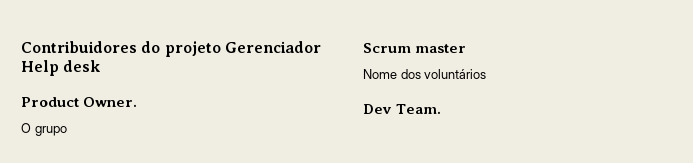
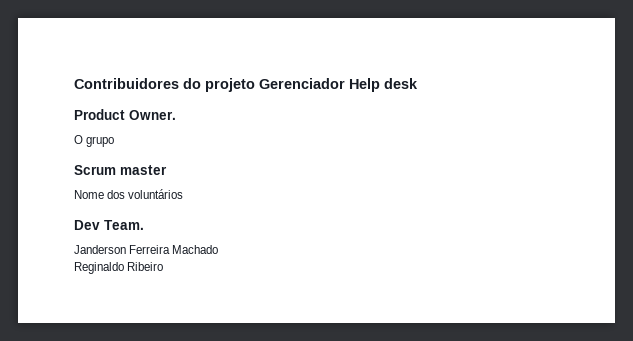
(442, 109) none -> [74,245,219,254] [74,262,164,274] // Janderson Ferreira Machado // Reginaldo Ribeiro

